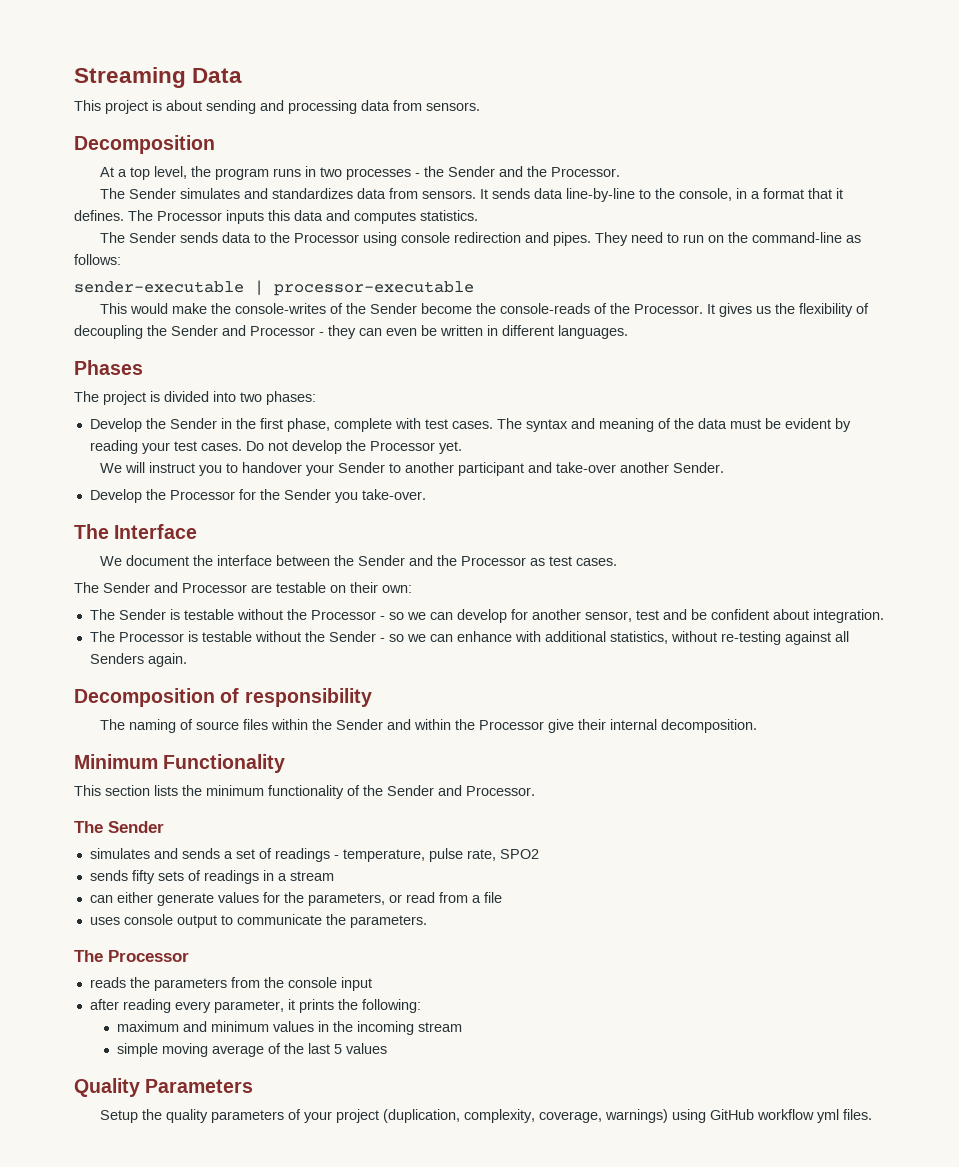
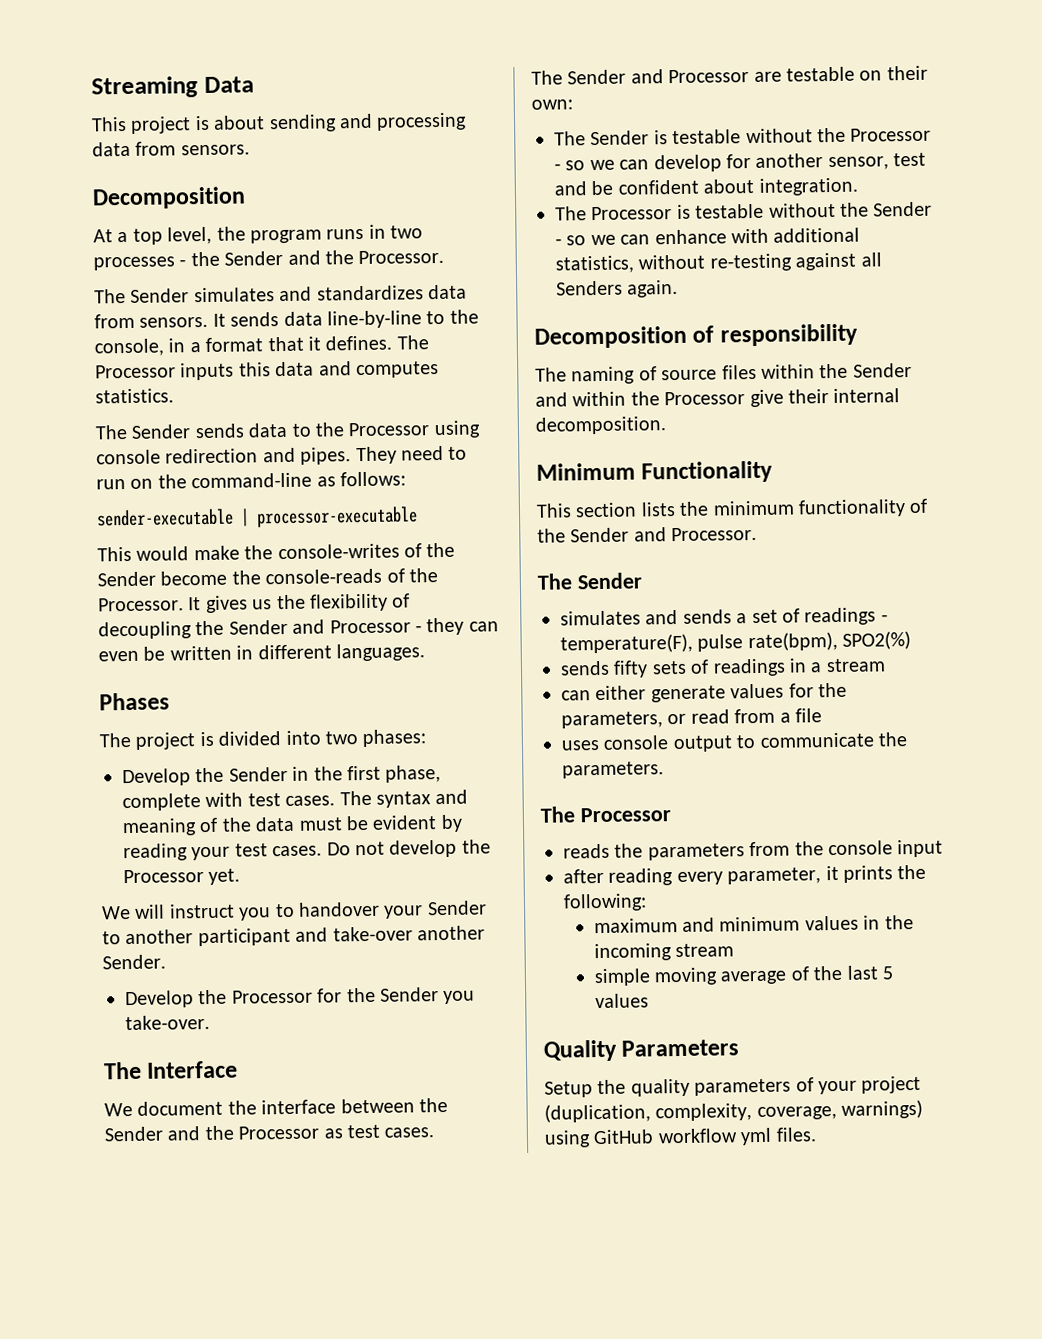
[342,848,539,862] temperature, pulse rate, SPO2 -> [560,631,912,654] temperature(F), pulse rate(bpm), SPO2(%)

